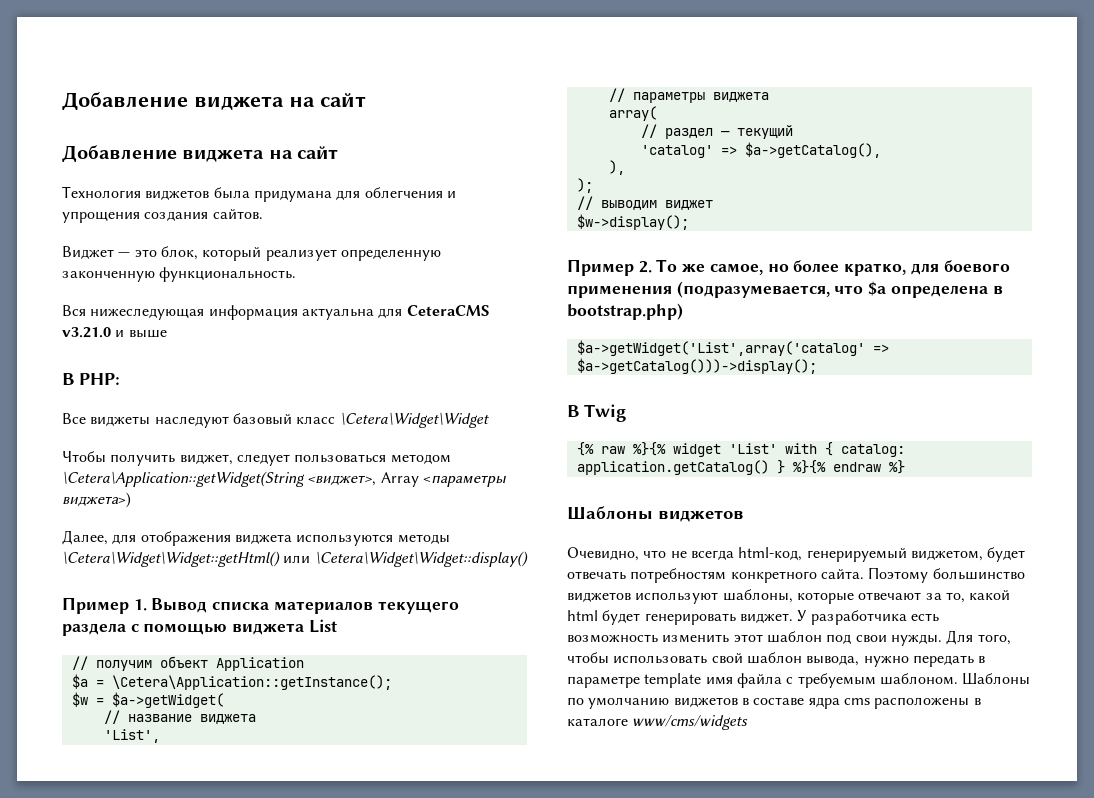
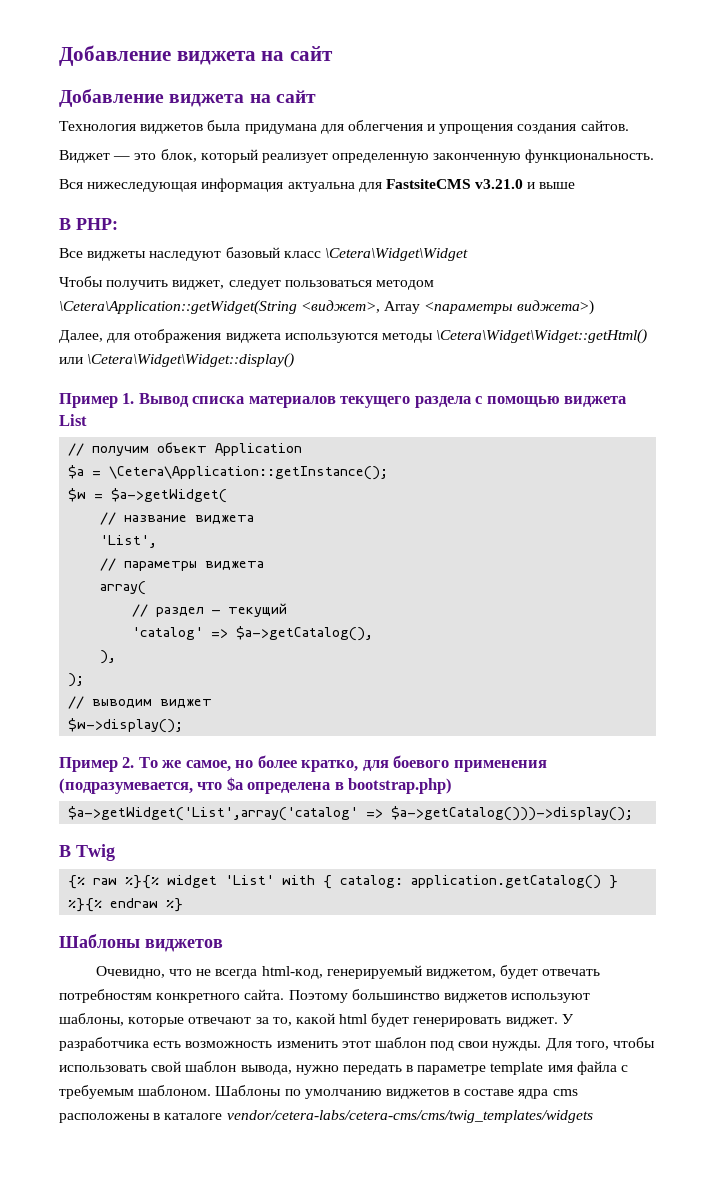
[406,305,490,316] CeteraCMS -> [385,179,471,189] FastsiteCMS
[632,715,749,730] www/cms/widgets -> [226,1110,593,1123] vendor/cetera-labs/cetera-cms/cms/twig_templates/widgets

